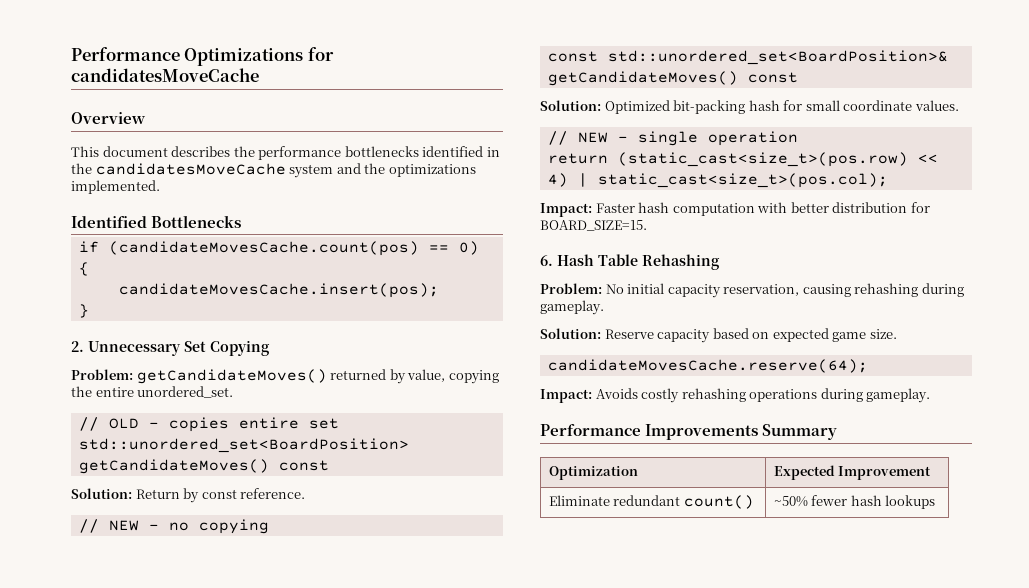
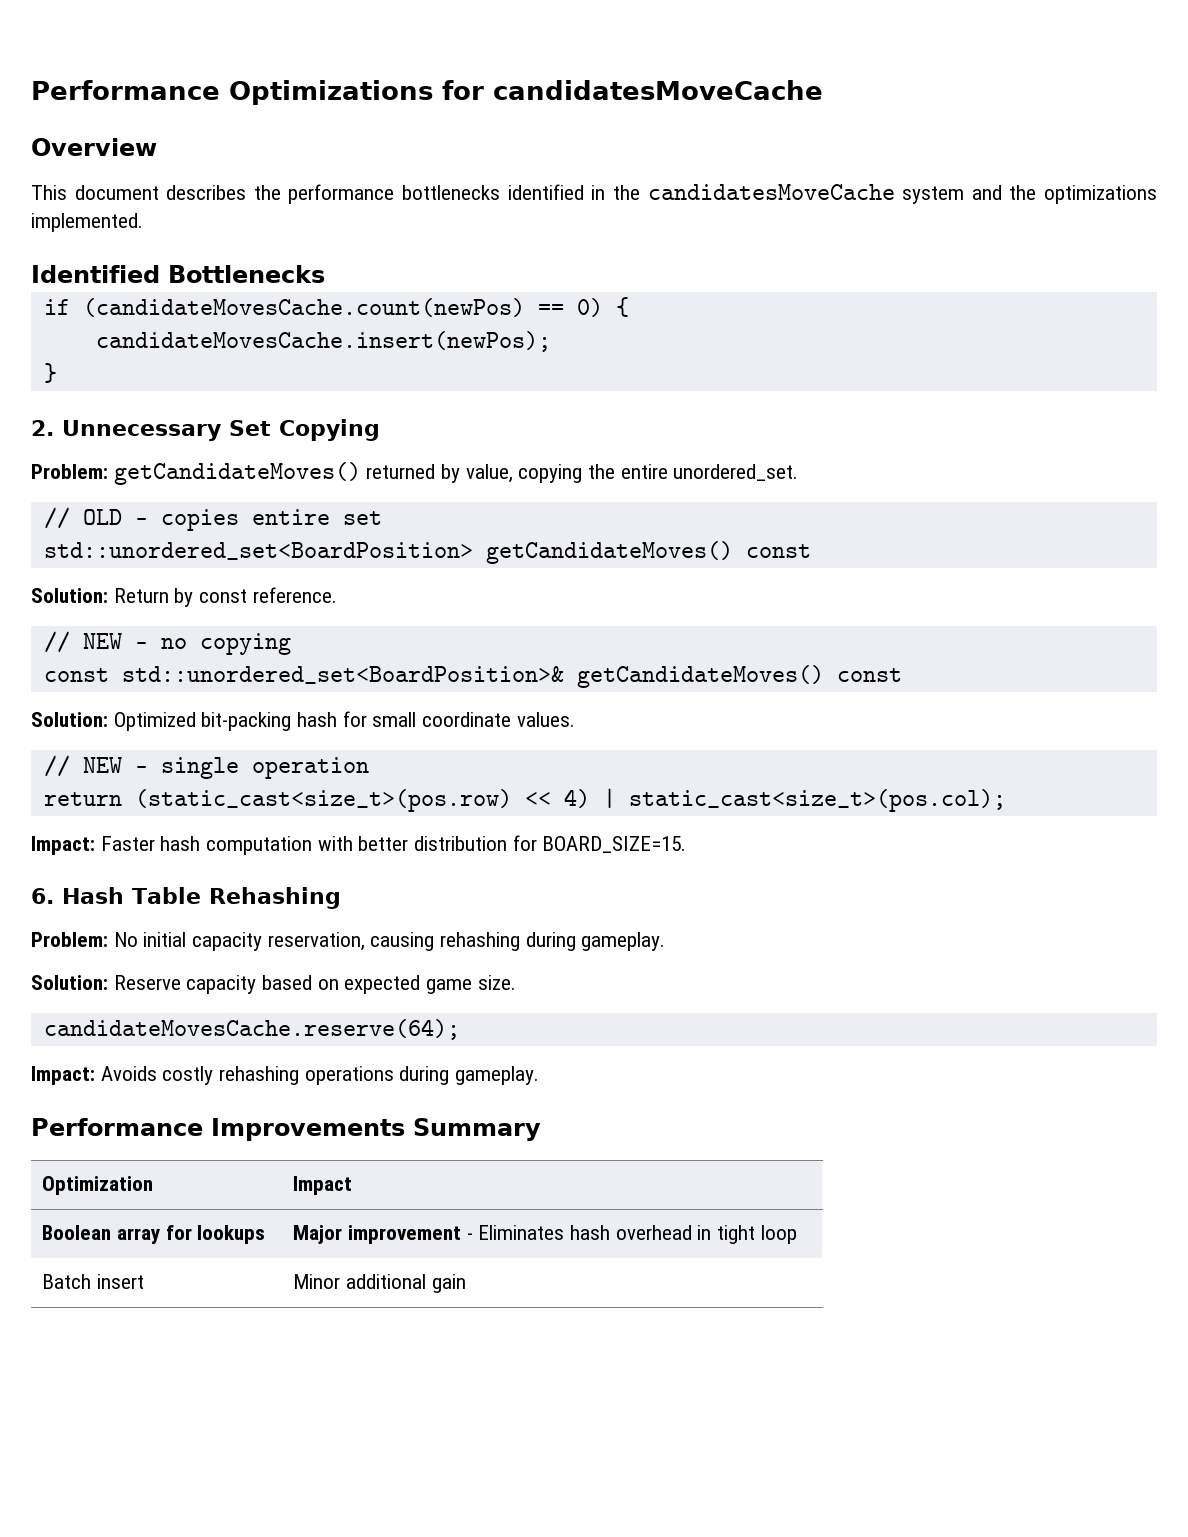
[108,241,419,256] (candidateMovesCache.count(pos) -> [82,298,525,317] (candidateMovesCache.count(newPos)
[118,283,439,298] candidateMovesCache.insert(pos); -> [95,331,551,352] candidateMovesCache.insert(newPos);
[773,465,932,480] [548,495,754,509] [773,495,936,509] Expected Improvement // Eliminate redundant count() | ~50% fewer hash lookups -> [293,1176,353,1195] [42,1225,266,1244] [293,1225,797,1244] [42,1274,144,1289] [293,1274,466,1293] Impact // Boolean array for lookups | Major improvement - Eliminates hash overhead in tight loop // Batch insert | Minor additional gain

